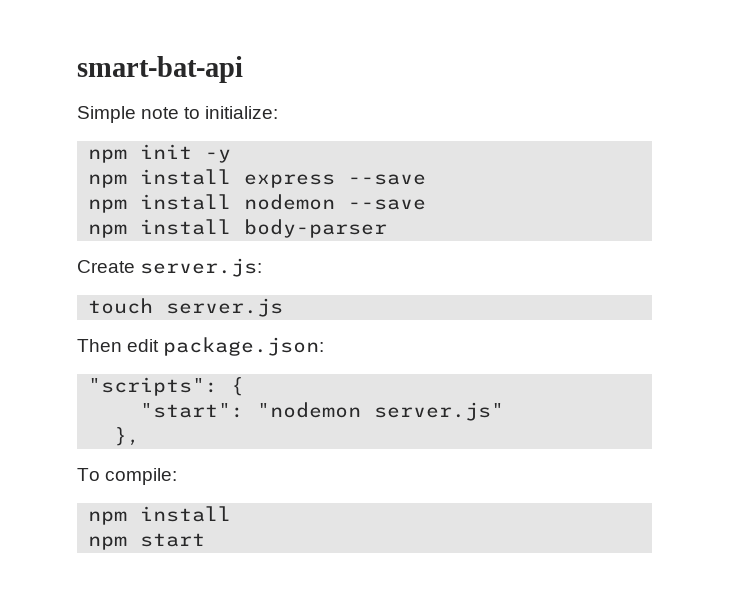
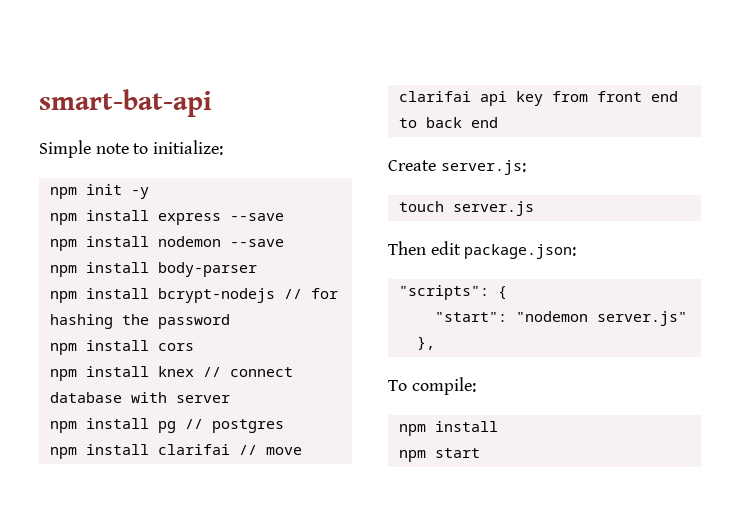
(388, 228) none -> [49,288,338,303] [49,314,230,329] [49,340,194,355] [49,366,293,381] [49,392,230,403] [49,418,284,433] [49,444,302,459] [398,91,678,106] [398,117,498,128] // npm install bcrypt-nodejs // for hashing the password // npm install cors // npm install knex // connect database with server // npm install pg // postgres // npm install clarifai // move clarifai api key from front end to back end

